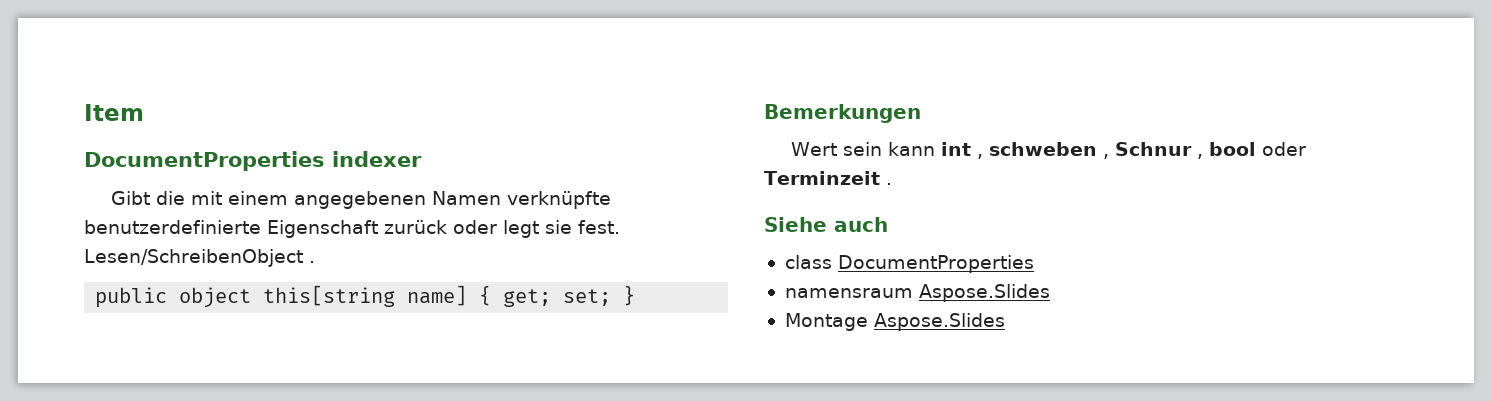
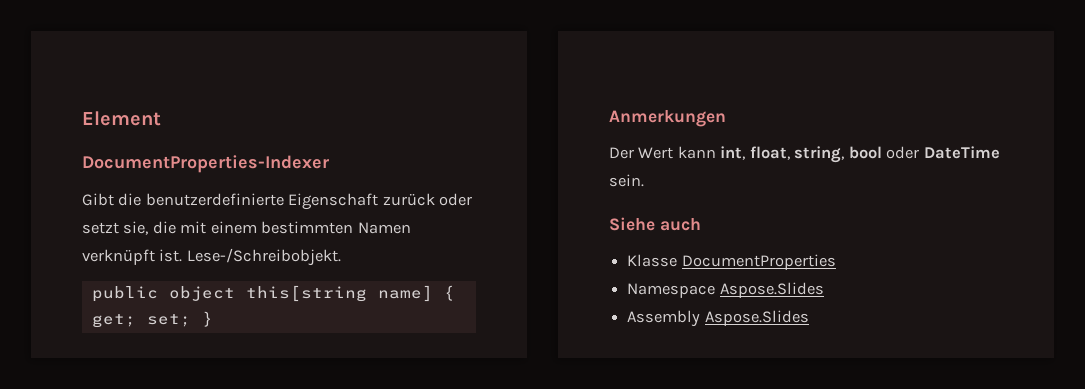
[84,104,144,121] [84,151,422,171] Item // DocumentProperties indexer -> [82,111,161,126] [82,155,329,173] Element // DocumentProperties-Indexer
[191,191,612,209] [84,220,620,238] [84,249,315,267] mit einem angegebenen Namen verknüpfte benutzerdefinierte Eigenschaft zurück oder legt sie fest. Lesen/SchreibenObject . -> [145,193,473,210] [82,221,411,235] [82,248,341,266] benutzerdefinierte Eigenschaft zurück oder setzt sie, die mit einem bestimmten Namen verknüpft ist. Lese-/Schreibobjekt.
[764,104,921,123] [791,142,1307,159] [764,171,892,185] Bemerkungen // Wert sein kann int , schweben , Schnur , bool oder Terminzeit . -> [609,110,726,127] [609,146,1000,163] [609,174,644,187] Anmerkungen // Der Wert kann int, float, string, bool oder DateTime sein.
[784,255,832,269] class -> [627,254,678,267] Klasse
[784,288,913,298] namensraum -> [627,283,716,298] Namespace
[784,313,868,331] Montage -> [627,310,701,327] Assembly

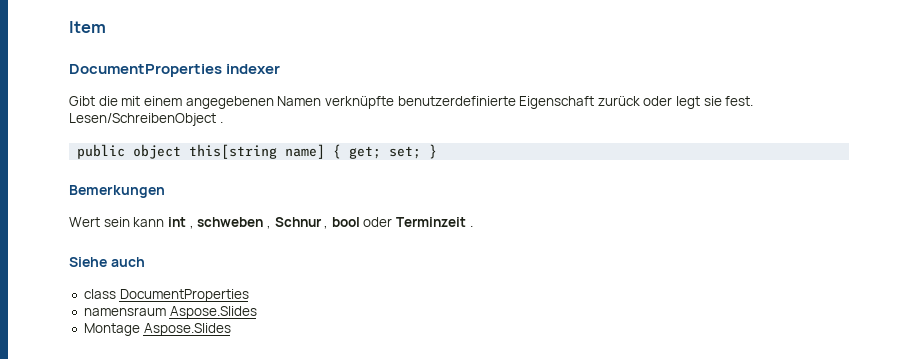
[82,111,161,126] [82,155,329,173] Element // DocumentProperties-Indexer -> [69,21,106,33] [69,64,281,77] Item // DocumentProperties indexer
[145,193,473,210] [82,221,411,235] [82,248,341,266] benutzerdefinierte Eigenschaft zurück oder setzt sie, die mit einem bestimmten Namen verknüpft ist. Lese-/Schreibobjekt. -> [121,96,754,109] [69,113,223,126] mit einem angegebenen Namen verknüpfte benutzerdefinierte Eigenschaft zurück oder legt sie fest. Lesen/SchreibenObject .
[609,110,726,127] [609,146,1000,163] [609,174,644,187] Anmerkungen // Der Wert kann int, float, string, bool oder DateTime sein. -> [69,185,165,198] [69,217,473,229] Bemerkungen // Wert sein kann int , schweben , Schnur , bool oder Terminzeit .
[627,254,678,267] Klasse -> [83,289,116,299] class
[627,283,716,298] Namespace -> [83,307,166,316] namensraum
[627,310,701,327] Assembly -> [83,323,140,336] Montage

